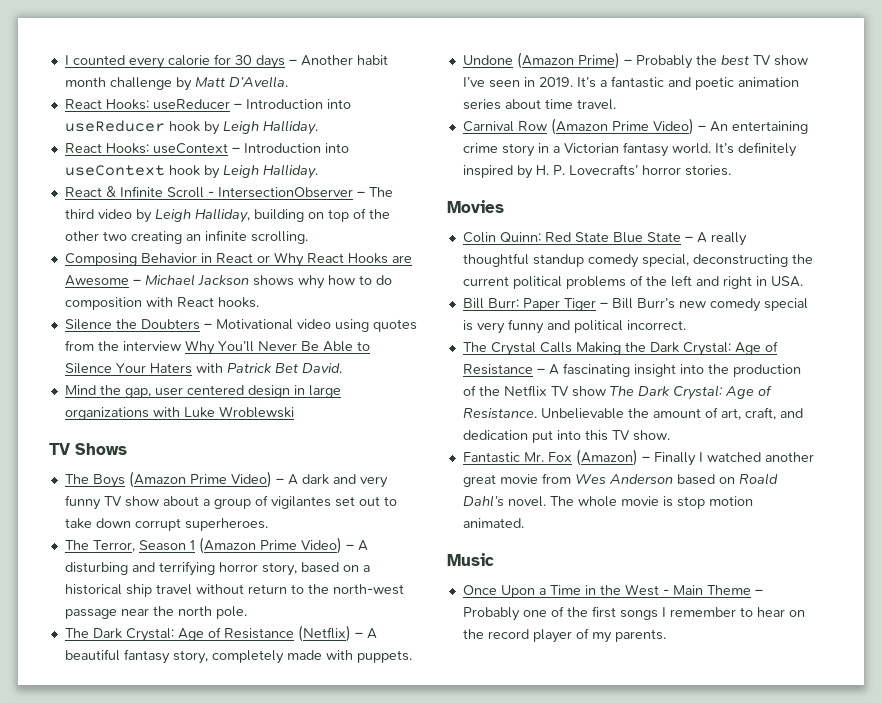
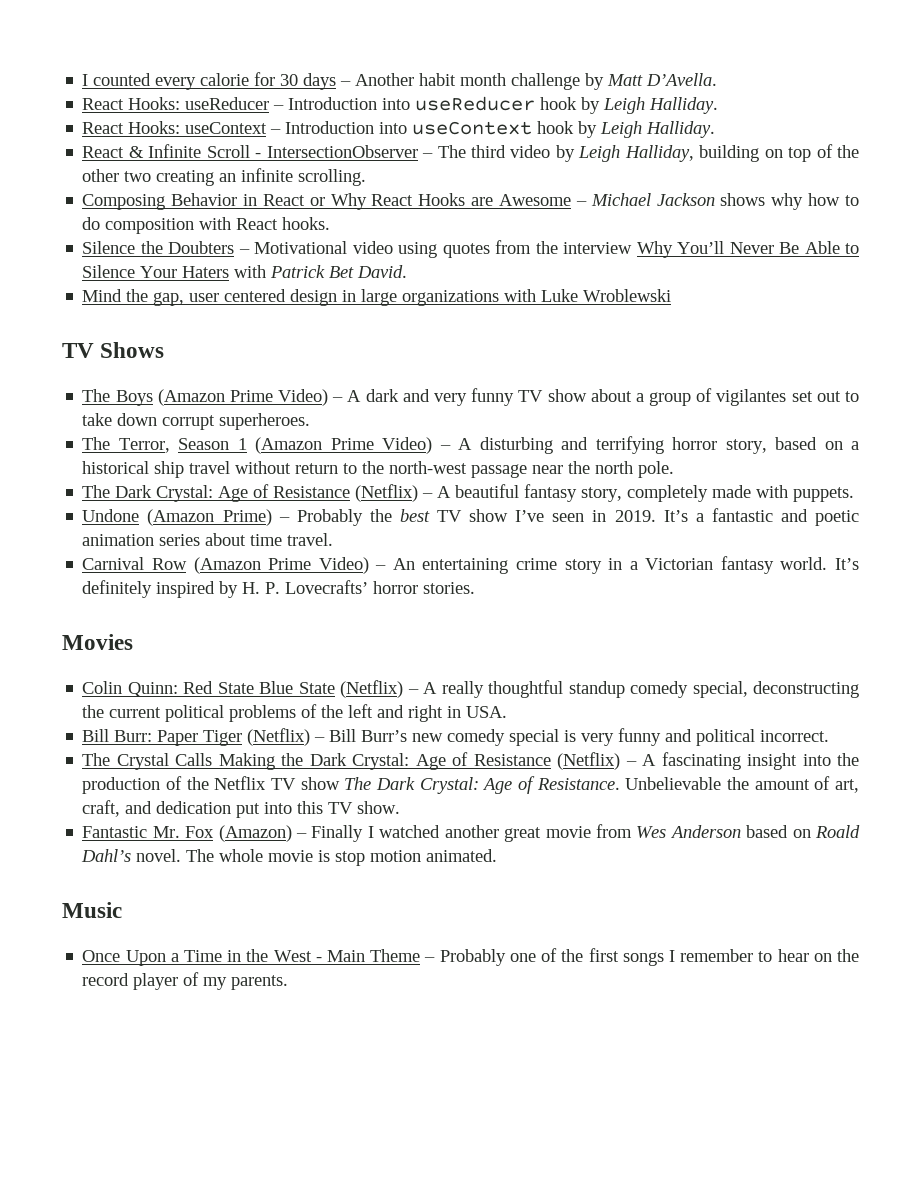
(681, 237) none -> [340,680,404,698] (Netflix)
(596, 304) none -> [247,728,311,746] (Netflix)
(533, 369) none -> [557,752,621,770] (Netflix)

